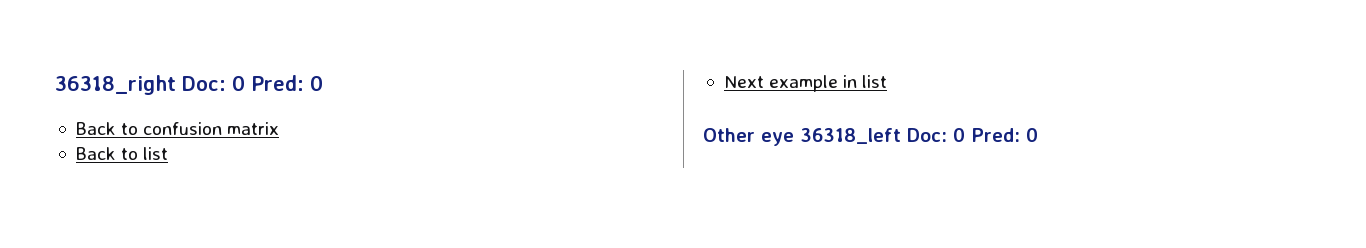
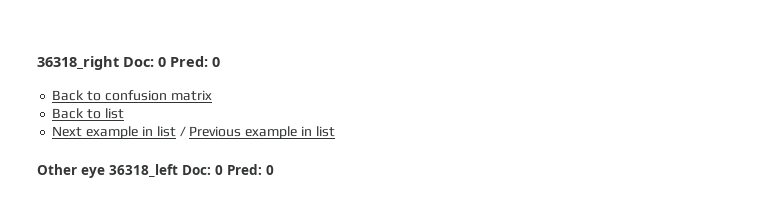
(888, 81) none -> [179,126,335,139] / Previous example in list

